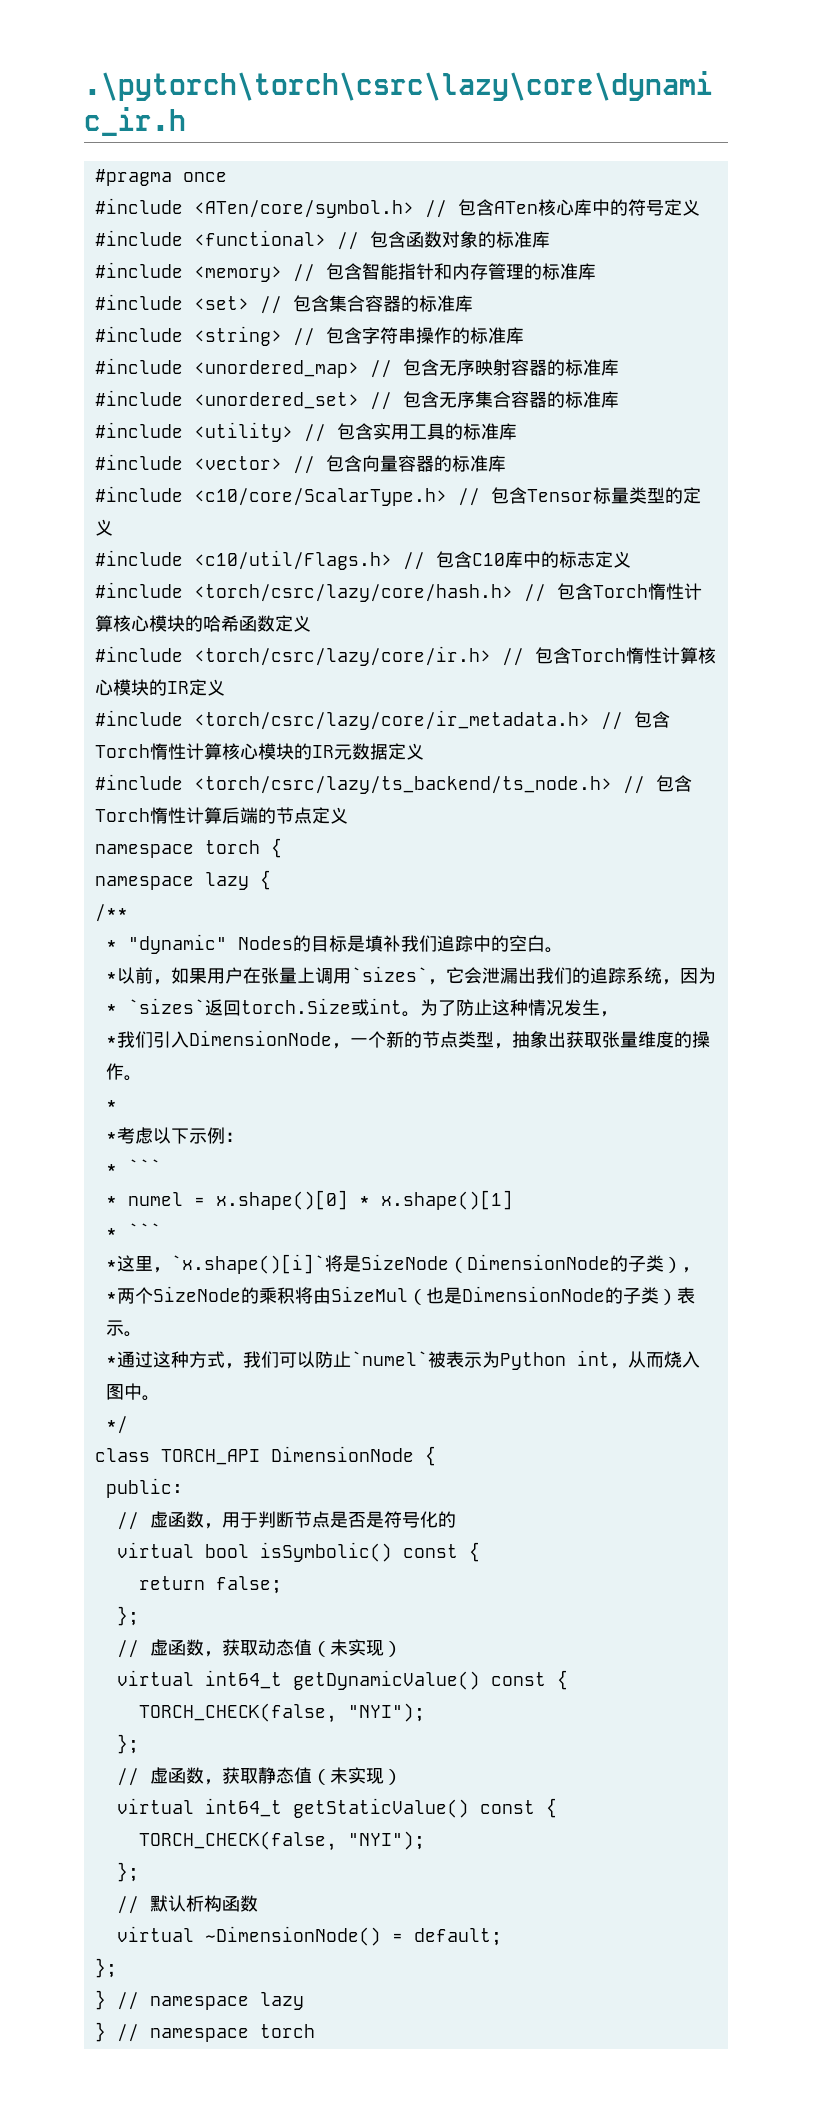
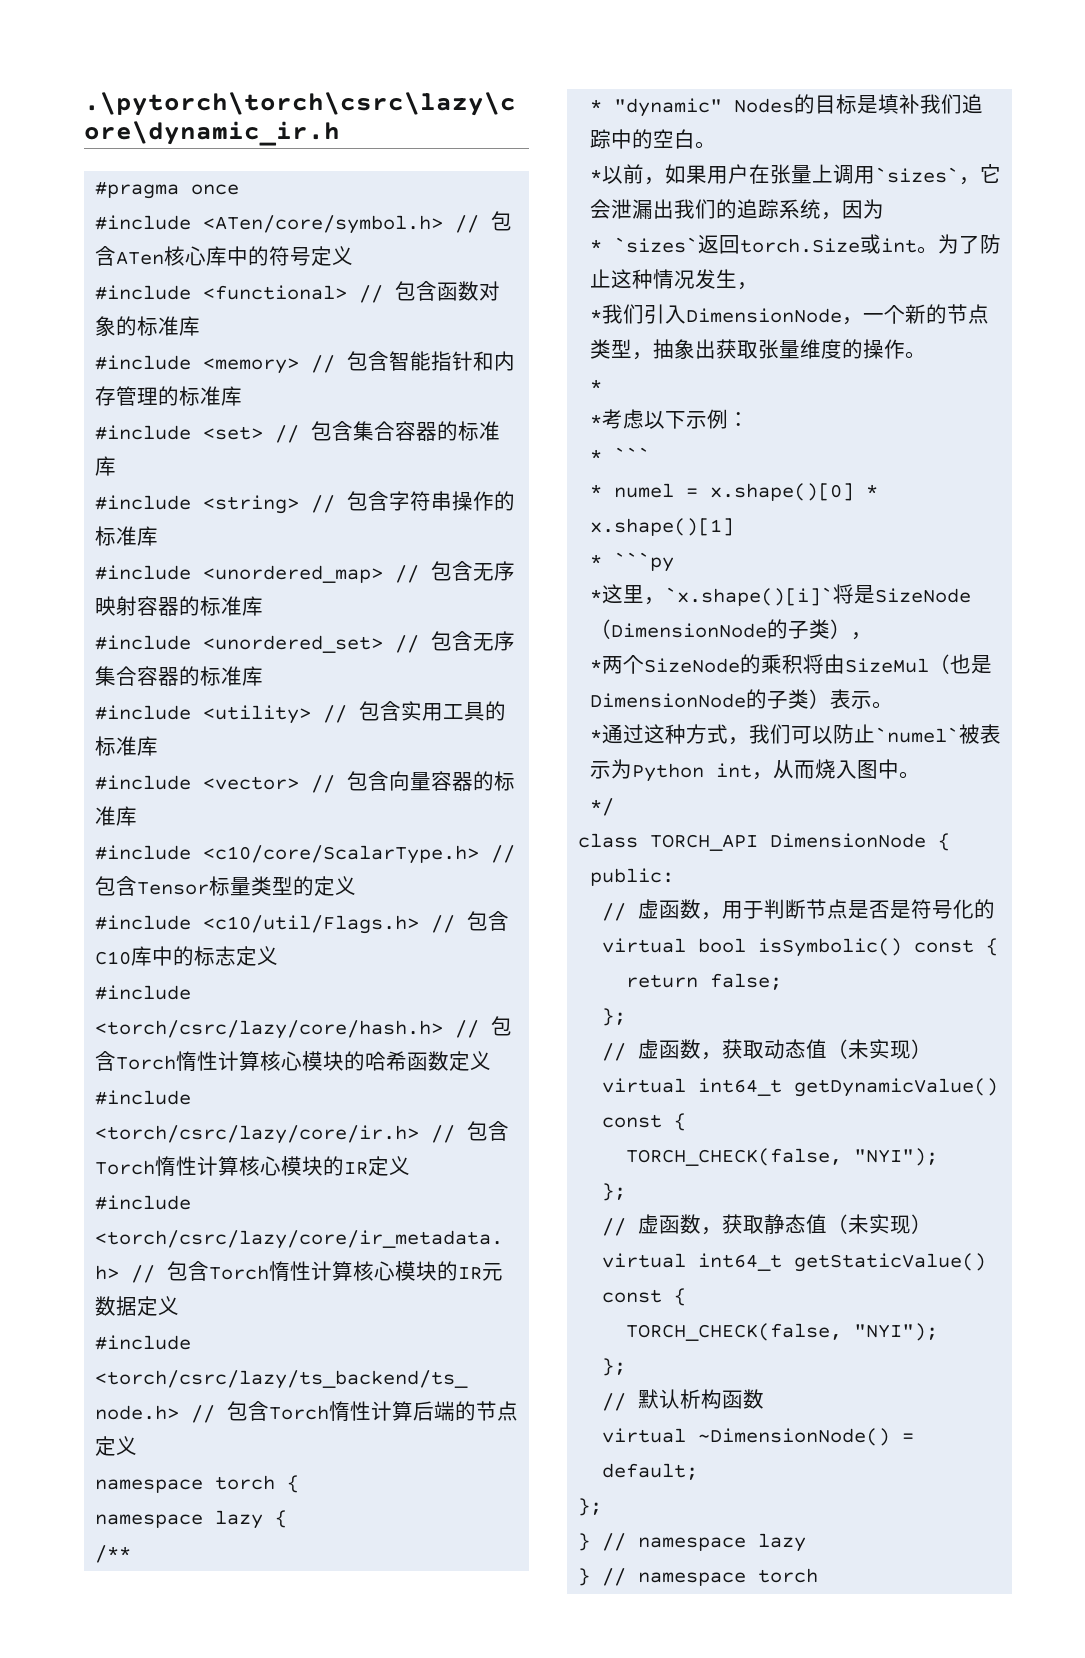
[127,1223,161,1238] ``` -> [613,552,674,572] ```py

